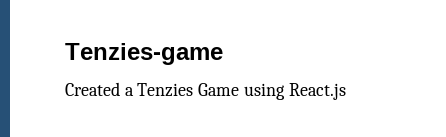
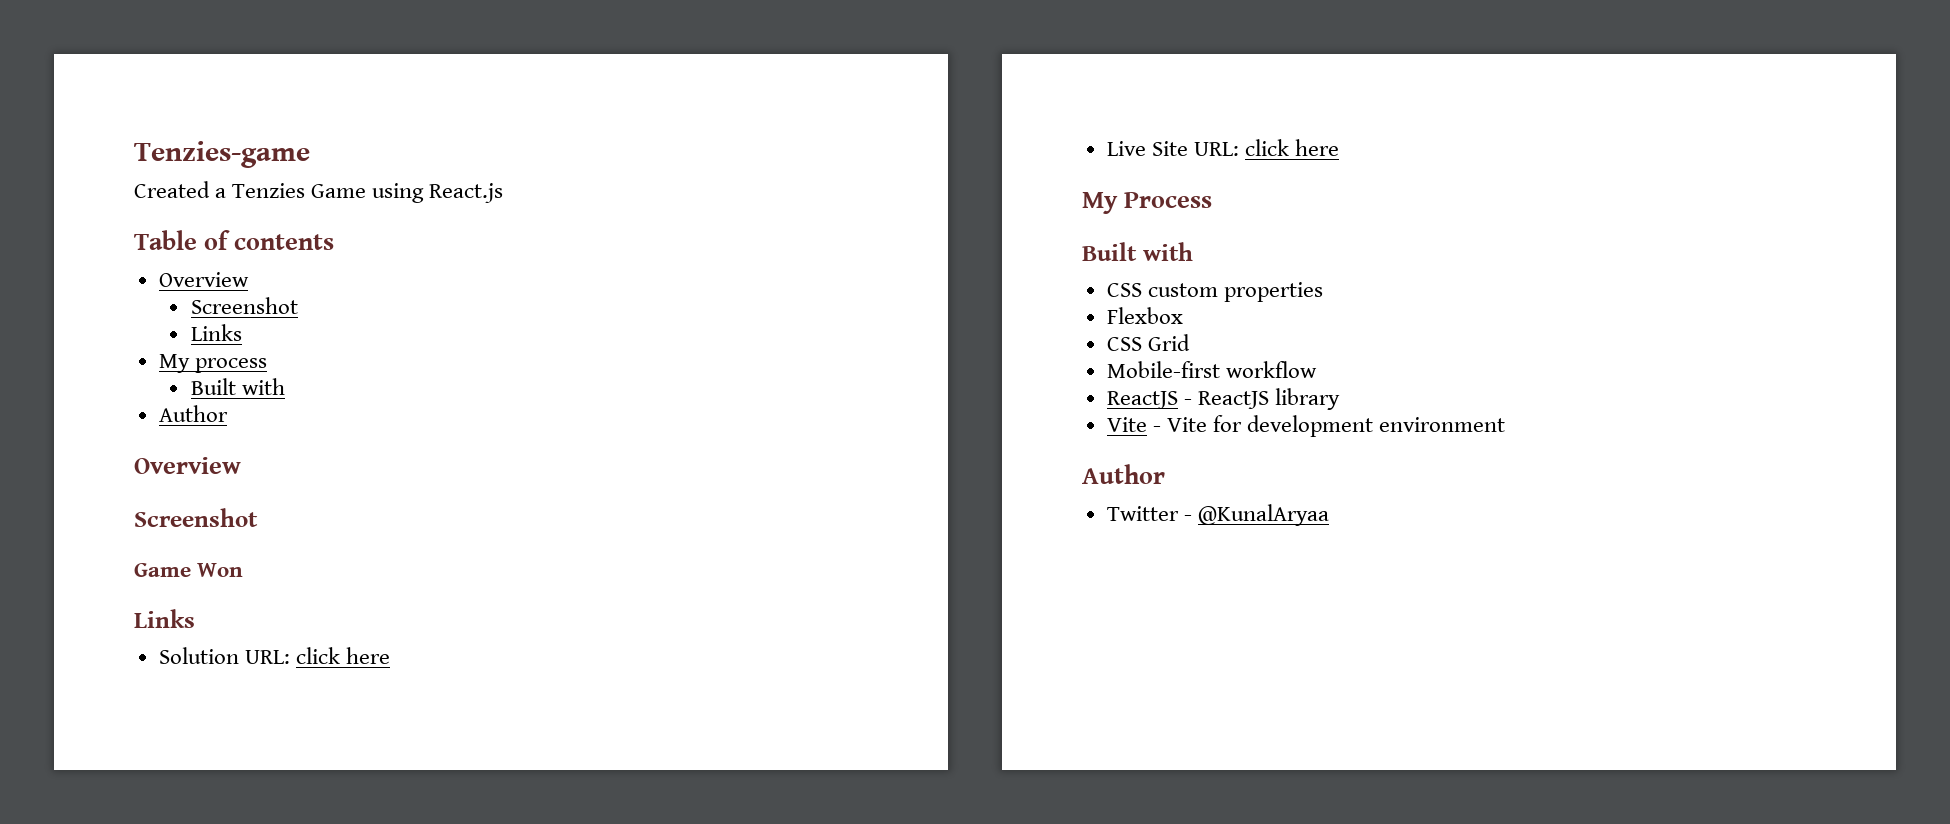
(346, 91) none -> [134,230,335,250] [158,272,249,287] [190,297,298,314] [190,324,242,341] [158,354,267,373] [190,378,285,395] [158,405,228,422] [134,457,241,474] [134,508,258,527] [134,563,244,577] [134,609,195,628] [158,647,390,664] [1106,139,1340,156] [1082,192,1213,214] [1082,242,1193,261] [1106,282,1323,302] [1106,307,1183,324] [1106,334,1190,351] [1106,361,1317,378] [1106,388,1340,410] [1106,415,1506,437] [1082,464,1165,484] [1106,504,1329,526] // Table of contents // Overview // Screenshot // Links // My process // Built with // Author // Overview // Screenshot // Game Won // Links // Solution URL: click here // Live Site URL: click here // My Process // Built with // CSS custom properties // Flexbox // CSS Grid // Mobile-first workflow // ReactJS - ReactJS library // Vite - Vite for development environment // Author // Twitter - @KunalAryaa

